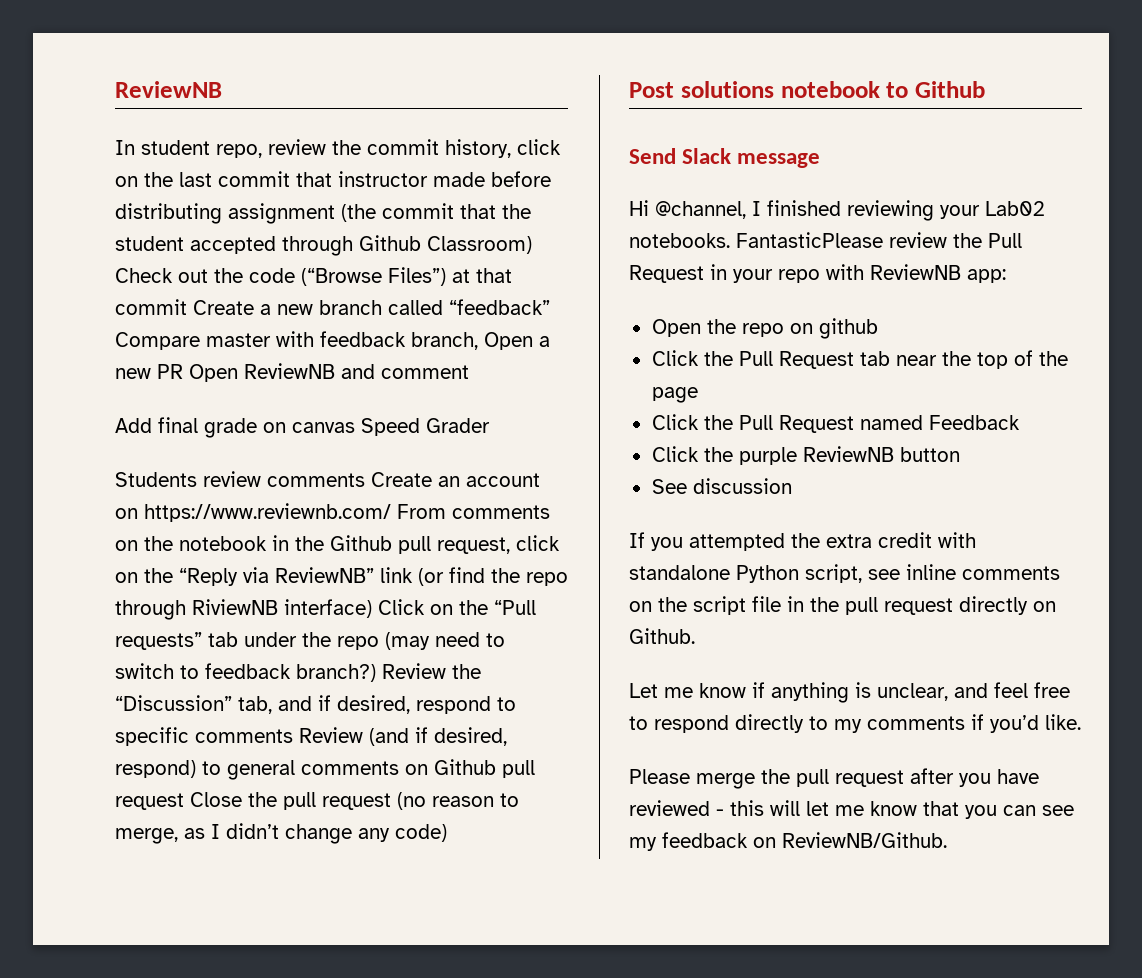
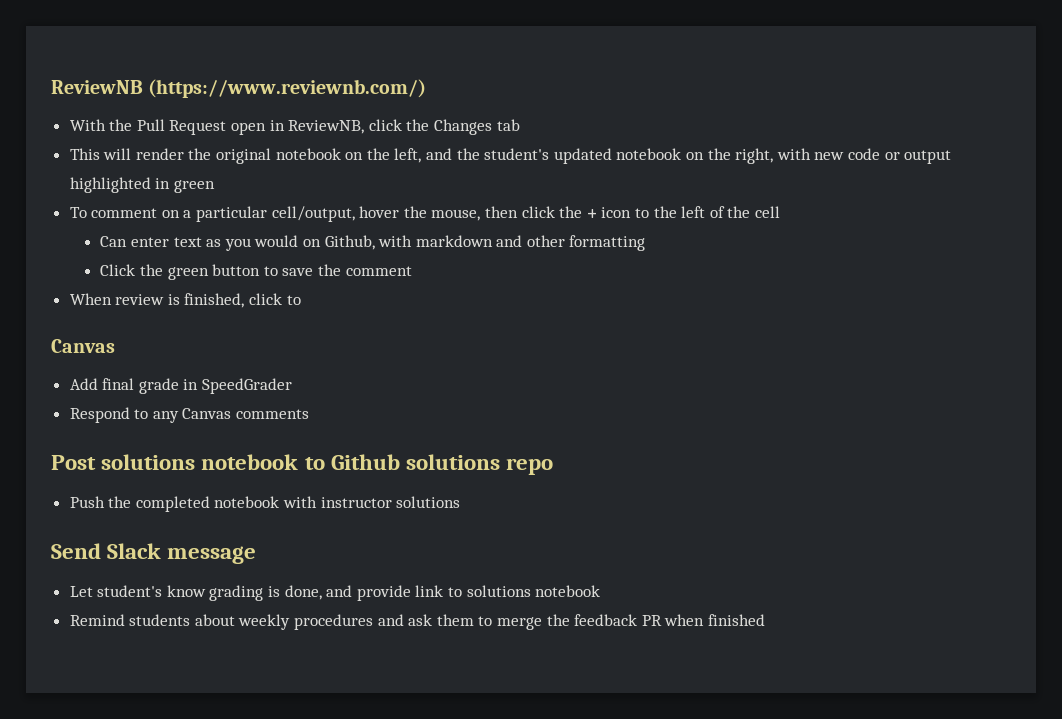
[115,81,222,98] [115,139,561,158] [115,171,551,187] [115,203,531,224] [115,235,532,256] [115,267,512,286] [115,299,550,315] [115,331,550,350] [115,363,469,382] [115,417,490,438] [115,471,540,487] [115,503,550,522] [115,535,560,554] [115,567,568,586] [115,599,536,620] [115,632,505,650] [115,663,481,682] [115,695,516,714] [115,727,507,746] [115,759,535,780] [115,792,519,810] [115,823,447,844] ReviewNB // In student repo, review the commit history, click on the last commit that instructor made before distributing assignment (the commit that the student accepted through Github Classroom) Check out the code (“Browse Files”) at that commit Create a new branch called “feedback” Compare master with feedback branch, Open a new PR Open ReviewNB and comment // Add final grade on canvas Speed Grader // Students review comments Create an account on https://www.reviewnb.com/ From comments on the notebook in the Github pull request, click on the “Reply via ReviewNB” link (or find the repo through RiviewNB interface) Click on the “Pull requests” tab under the repo (may need to switch to feedback branch?) Review the “Discussion” tab, and if desired, respond to specific comments Review (and if desired, respond) to general comments on Github pull request Close the pull request (no reason to merge, as I didn’t change any code) -> [51,79,427,98] [69,119,520,135] [69,148,952,164] [69,177,215,193] [69,206,780,222] [100,235,646,251] [100,264,412,280] [69,293,301,308] [51,339,115,353] [69,378,293,394] [69,407,310,423] ReviewNB (https://www.reviewnb.com/) // With the Pull Request open in ReviewNB, click the Changes tab // This will render the original notebook on the left, and the student's updated notebook on the right, with new code or output highlighted in green // To comment on a particular cell/output, hover the mouse, then click the + icon to the left of the cell // Can enter text as you would on Github, with markdown and other formatting // Click the green button to save the comment // When review is finished, click to // Canvas // Add final grade in SpeedGrader // Respond to any Canvas comments
[629,148,821,168] [629,200,1045,221] [629,232,1022,248] [629,264,1006,283] [651,318,878,339] [651,350,1068,369] [651,387,698,403] [651,414,1020,433] [651,446,960,465] [651,478,792,494] [629,532,976,551] [629,564,1060,583] [629,596,1056,615] [629,628,695,644] [629,682,1070,703] [629,714,1081,733] [629,768,1039,789] [629,800,1074,819] [629,832,947,851] // Send Slack message // Hi @channel, I finished reviewing your Lab02 notebooks. FantasticPlease review the Pull Request in your repo with ReviewNB app: // Open the repo on github // Click the Pull Request tab near the top of the page // Click the Pull Request named Feedback // Click the purple ReviewNB button // See discussion // If you attempted the extra credit with standalone Python script, see inline comments on the script file in the pull request directly on Github. // Let me know if anything is unclear, and feel free to respond directly to my comments if you’d like. // Please merge the pull request after you have reviewed - this will let me know that you can see my feedback on ReviewNB/Github. -> [406,454,554,475] [69,496,461,512] [51,543,257,564] [69,585,601,601] [69,614,765,630] solutions repo // Push the completed notebook with instructor solutions // Send Slack message // Let student's know grading is done, and provide link to solutions notebook // Remind students about weekly procedures and ask them to merge the feedback PR when finished

